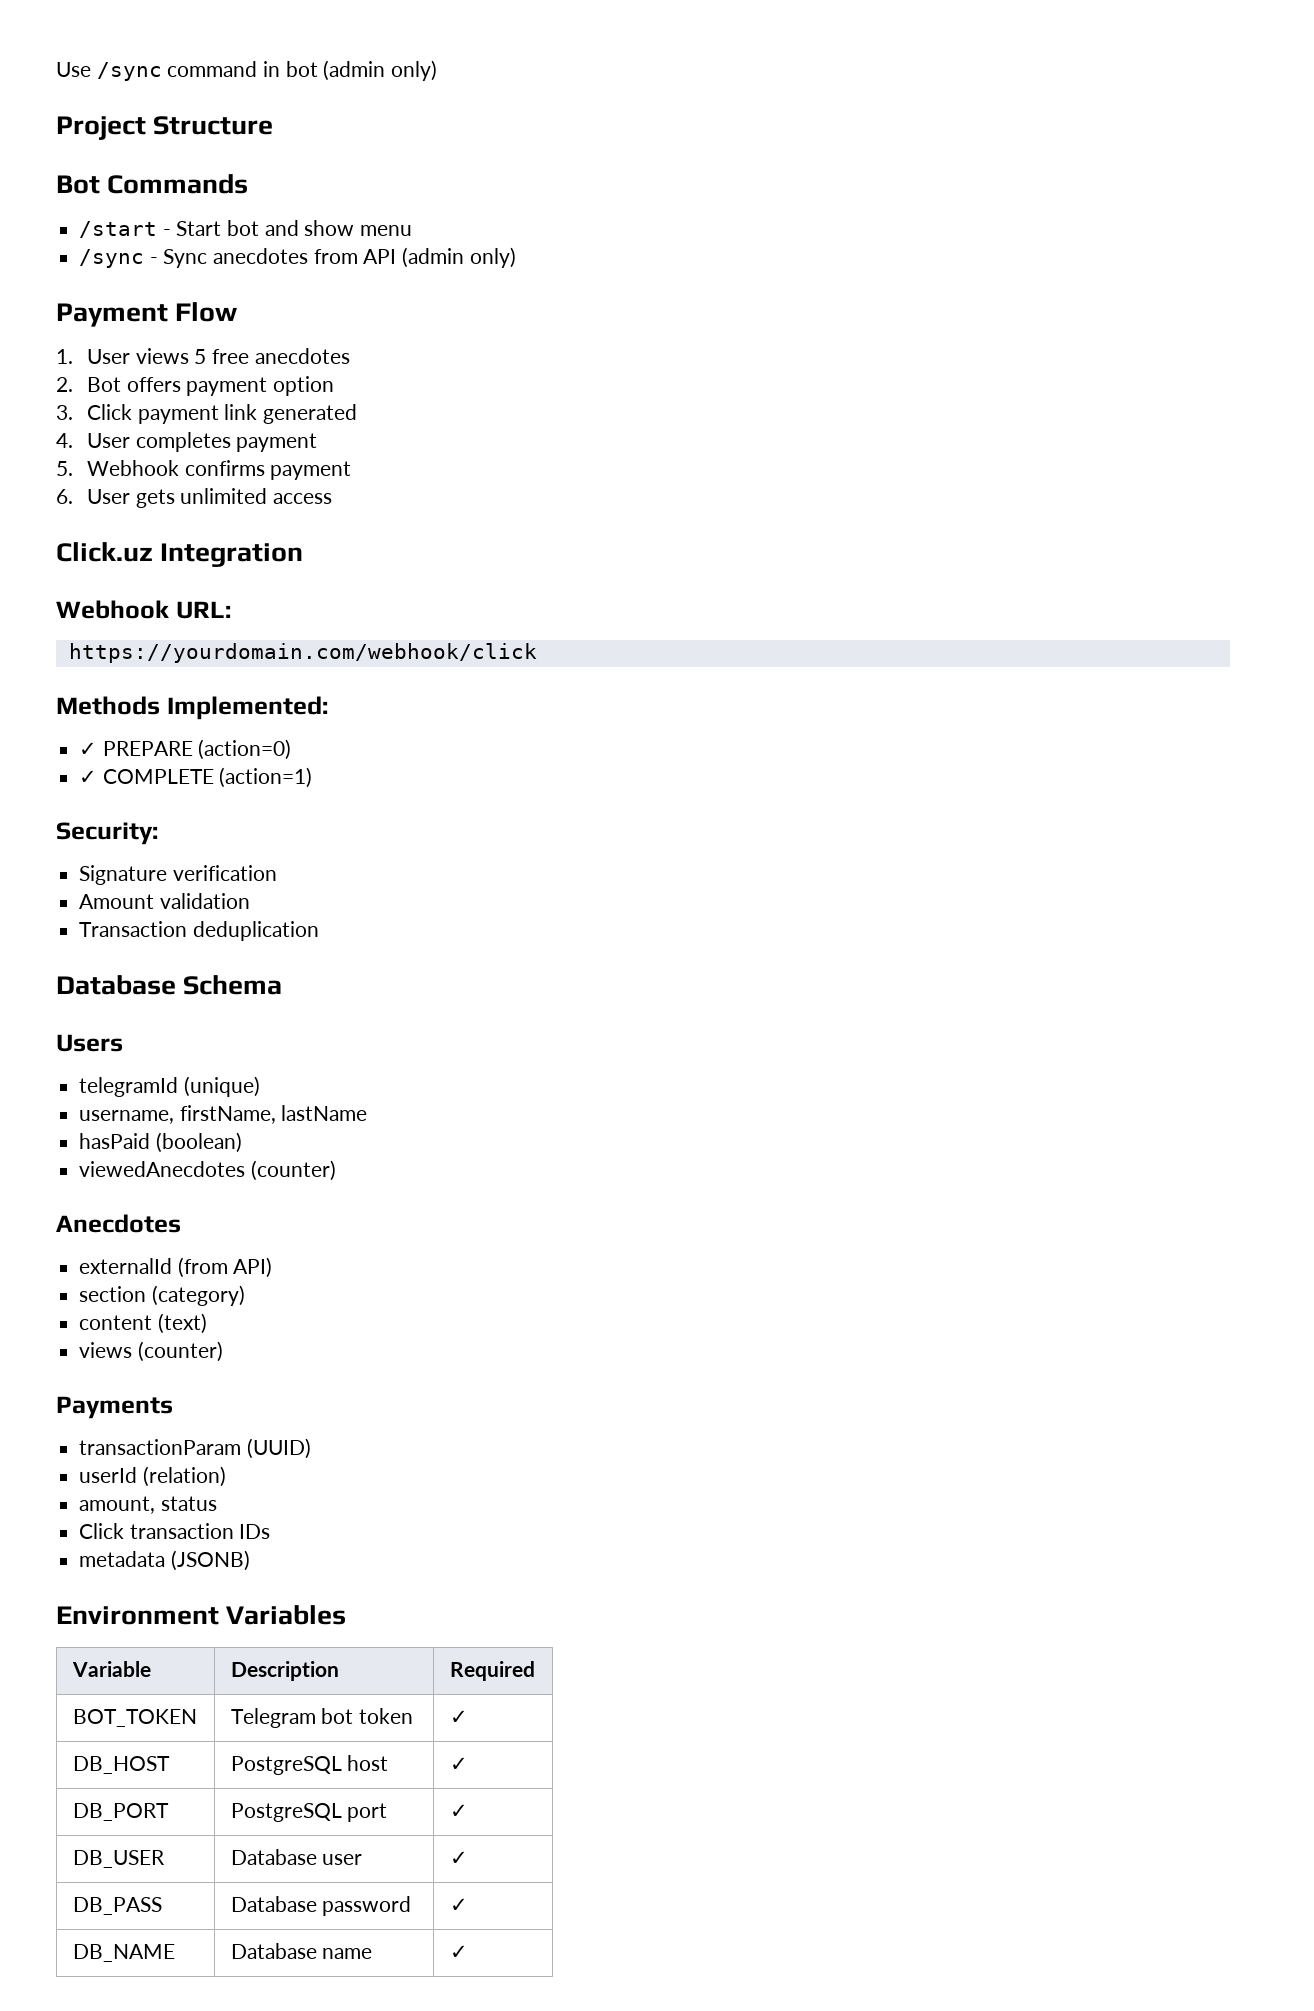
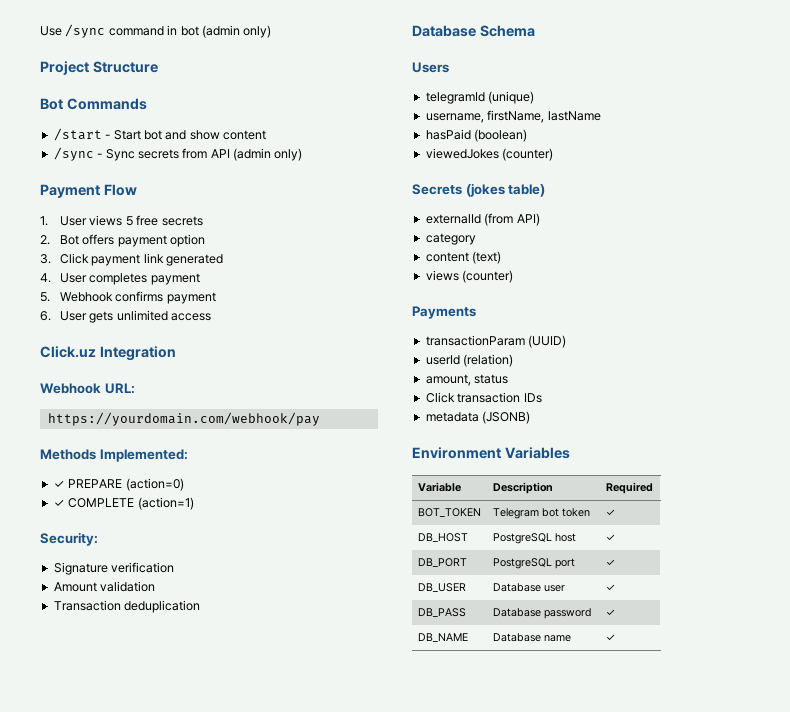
[360,225,413,236] menu -> [223,130,266,140] content
[213,248,309,264] anecdotes -> [137,149,179,159] secrets
[254,348,350,364] anecdotes -> [161,216,203,226] secrets
[68,643,537,663] https://yourdomain.com/webhook/click -> [47,412,320,426] https://yourdomain.com/webhook/pay
[79,1160,336,1181] [56,1214,181,1233] viewedAnecdotes (counter) // Anecdotes -> [425,148,554,161] [412,183,546,197] viewedJokes (counter) // Secrets (jokes table)
[79,1285,245,1306] section (category) -> [425,233,476,245] category

